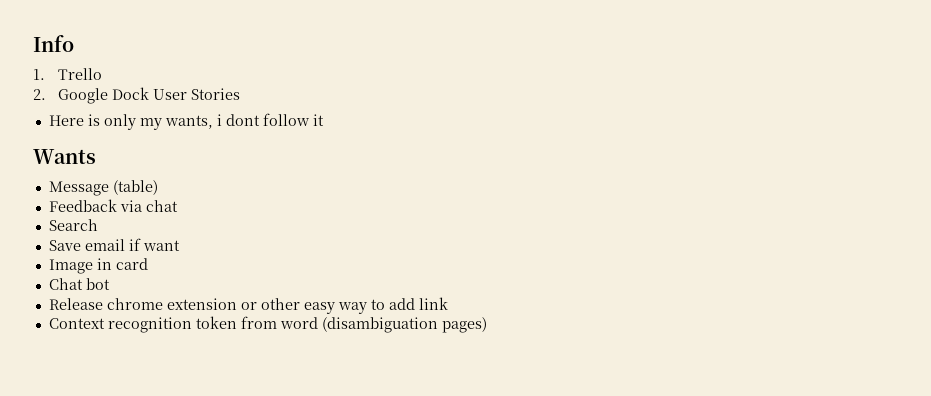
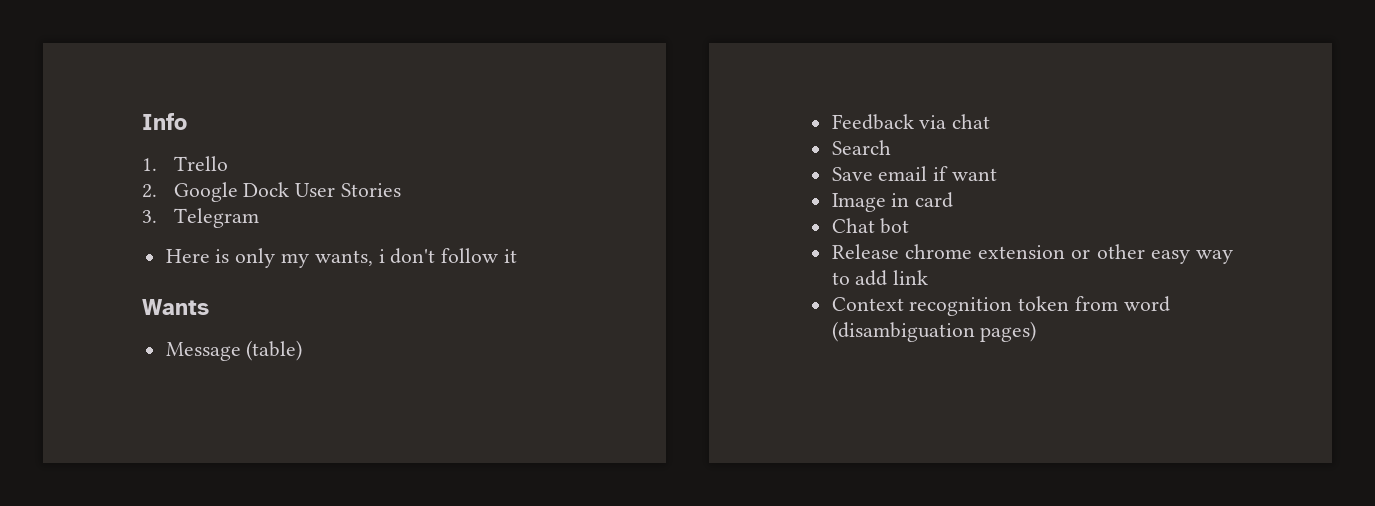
(240, 94) none -> [142,208,259,228] // 3. Telegram
[225,114,260,126] dont -> [390,248,436,264] don't

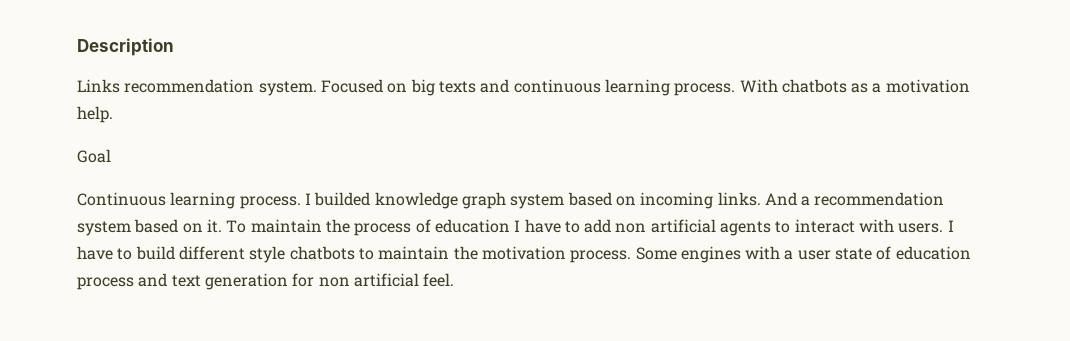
[142,113,187,130] [142,156,228,171] [142,182,401,202] [142,208,259,228] [165,248,518,268] [142,299,209,315] [165,340,303,361] [831,114,991,130] [831,140,891,155] [831,166,998,181] [831,192,954,212] [831,218,910,234] [831,244,1233,264] [831,270,929,286] [831,296,1170,316] [831,321,1037,342] Info // 1. Trello // 2. Google Dock User Stories // 3. Telegram // Here is only my wants, i don't follow it // Wants // Message (table) // Feedback via chat // Search // Save email if want // Image in card // Chat bot // Release chrome extension or other easy way to add link // Context recognition token from word (disambiguation pages) -> [77,38,174,56] [77,79,970,96] [77,106,113,123] [77,149,111,163] [77,192,945,209] [77,219,954,236] [77,246,971,263] [77,273,455,290] Description // Links recommendation system. Focused on big texts and continuous learning process. With chatbots as a motivation help. // Goal // Continuous learning process. I builded knowledge graph system based on incoming links. And a recommendation system based on it. To maintain the process of education I have to add non artificial agents to interact with users. I have to build different style chatbots to maintain the motivation process. Some engines with a user state of education process and text generation for non artificial feel.

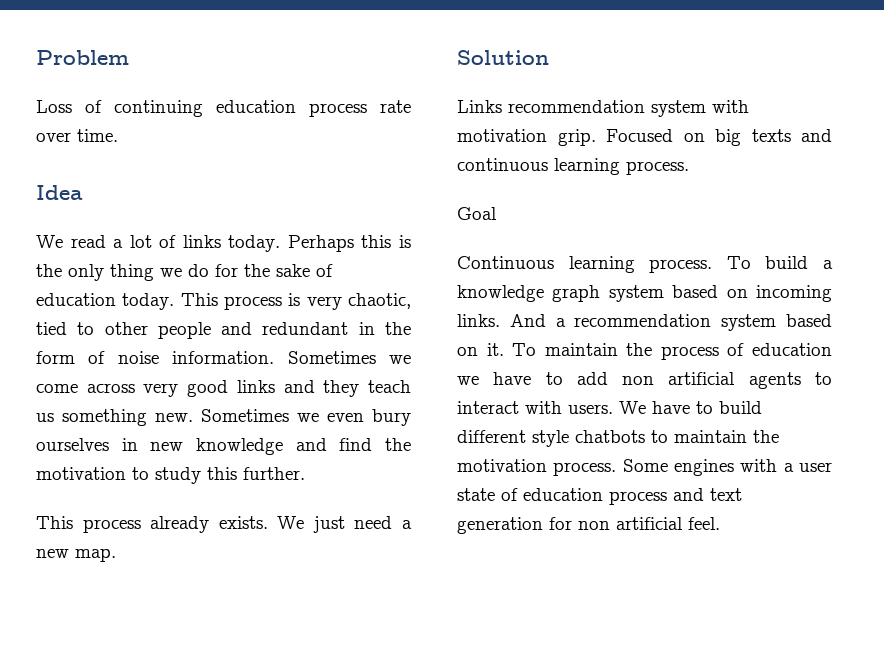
[77,38,174,56] [77,79,317,96] Description // Links recommendation system. -> [36,50,129,65] [36,100,411,117] [36,129,118,142] [36,185,83,200] [36,235,411,252] [36,264,333,281] [36,293,411,310] [36,322,411,339] [36,351,411,364] [36,380,412,397] [36,409,411,426] [36,438,412,455] [36,467,305,484] [36,516,412,533] [36,548,116,562] [457,50,549,65] [457,100,749,117] [457,129,596,146] Problem // Loss of сontinuing education process rate over time. // Idea // We read a lot of links today. Perhaps this is the only thing we do for the sake of education today. This process is very chaotic, tied to other people and redundant in the form of noise information. Sometimes we come across very good links and they teach us something new. Sometimes we even bury ourselves in new knowledge and find the motivation to study this further. // This process already exists. We just need a new map. // Solution // Links recommendation system with motivation grip.
[739,79,970,93] [77,106,113,123] With chatbots as a motivation help. -> (689, 168) none
[304,192,371,206] I builded -> [726,256,833,269] To build a
[514,220,521,232] I -> [457,376,479,385] we
[947,220,954,232] I -> [619,401,646,414] We

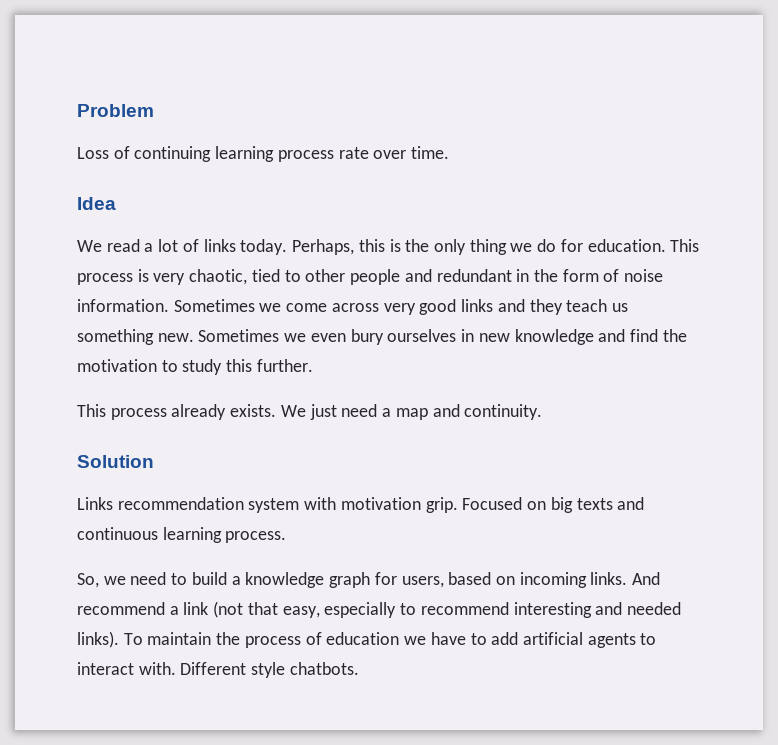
[216,100,296,113] education -> [215,146,275,162] learning
[287,235,354,252] Perhaps -> [292,239,355,255] Perhaps,
[244,264,333,277] [36,293,175,310] the sake of education today. -> [587,239,666,252] education.
[36,548,116,562] new map. -> [395,404,543,420] map and continuity.
[457,207,497,220] [457,256,751,273] Goal // Continuous learning process. To -> [77,572,188,588] So, we need to
[608,285,664,302] system -> [374,572,444,588] for users,
[555,314,832,331] [457,343,504,356] a recommendation system based on it. -> [77,601,681,618] [77,631,119,648] recommend a link (not that easy, especially to recommend interesting and needed links).
[622,376,655,385] non -> (519, 638) none
[525,401,762,414] [457,430,779,447] [457,459,832,476] [457,488,742,505] [457,517,720,534] with users. We have to build different style chatbots to maintain the motivation process. Some engines with a user state of education process and text generation for non artificial feel. -> [138,662,359,678] with. Different style chatbots.

